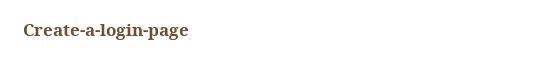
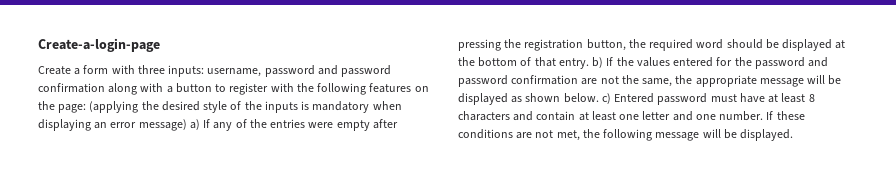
(189, 32) none -> [38,65,392,77] [38,83,429,95] [38,101,402,113] [38,119,398,131] [458,39,846,51] [458,57,829,69] [458,75,842,87] [458,93,815,105] [458,111,805,121] [458,129,794,141] // Create a form with three inputs: username, password and password confirmation along with a button to register with the following features on the page: (applying the desired style of the inputs is mandatory when displaying an error message) a) If any of the entries were empty after pressing the registration button, the required word should be displayed at the bottom of that entry. b) If the values entered for the password and password confirmation are not the same, the appropriate message will be displayed as shown below. c) Entered password must have at least 8 characters and contain at least one letter and one number. If these conditions are not met, the following message will be displayed.

